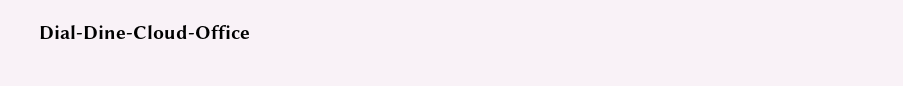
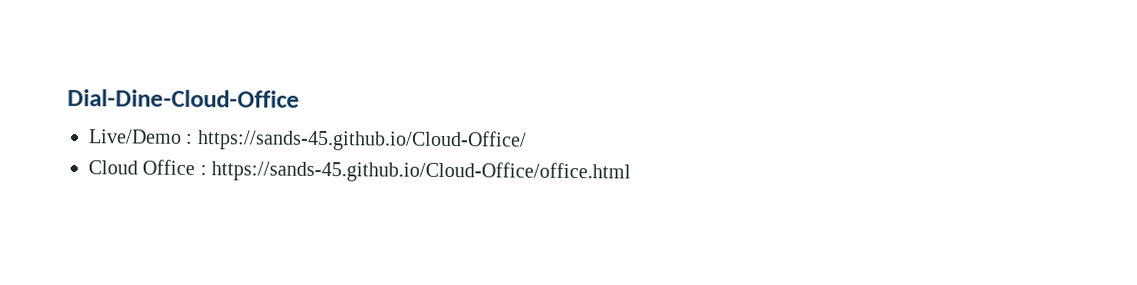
(250, 32) none -> [88,129,527,152] [88,159,632,184] // Live/Demo : https://sands-45.github.io/Cloud-Office/ // Cloud Office : https://sands-45.github.io/Cloud-Office/office.html

